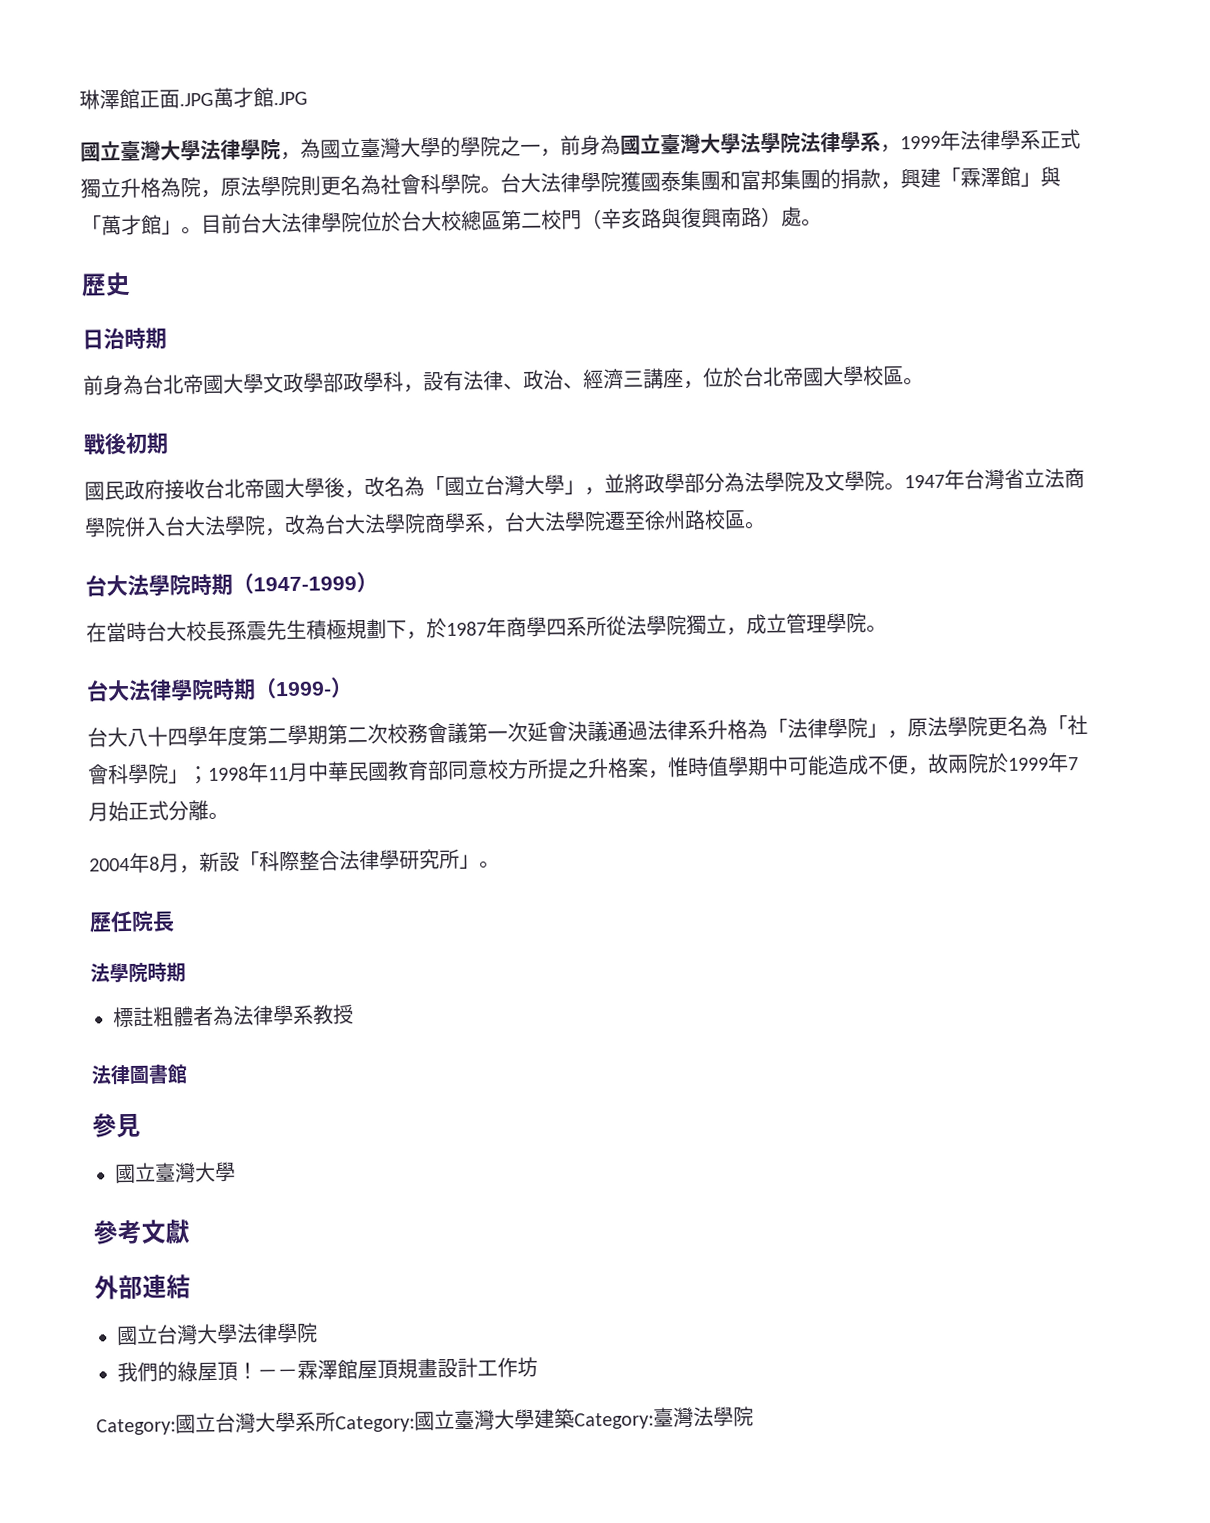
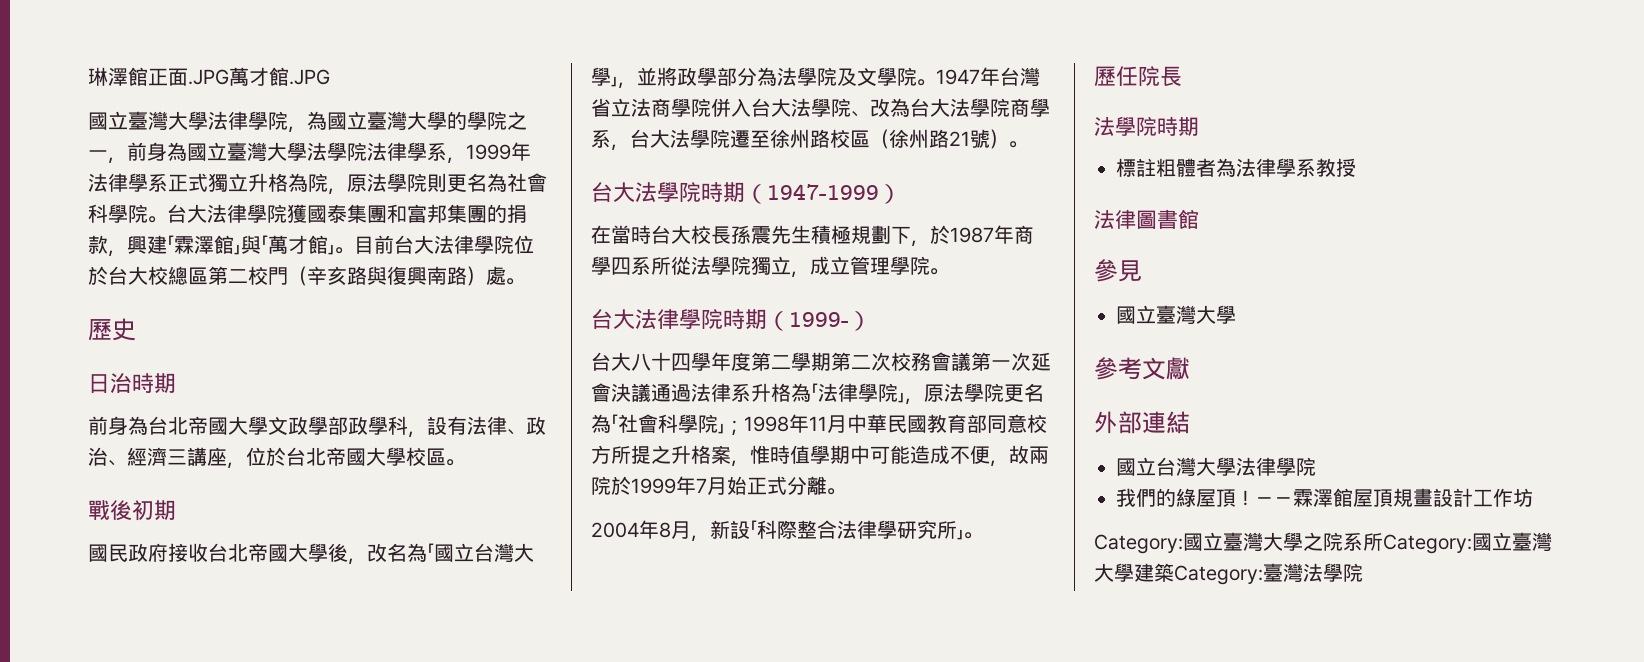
[265,528,286,537] ， -> [851,111,870,117] 、
(746, 520) none -> [870,129,1009,149] （徐州路21號）
[215,1411,296,1434] 台灣大學 -> [1223,532,1343,552] 臺灣大學之院

